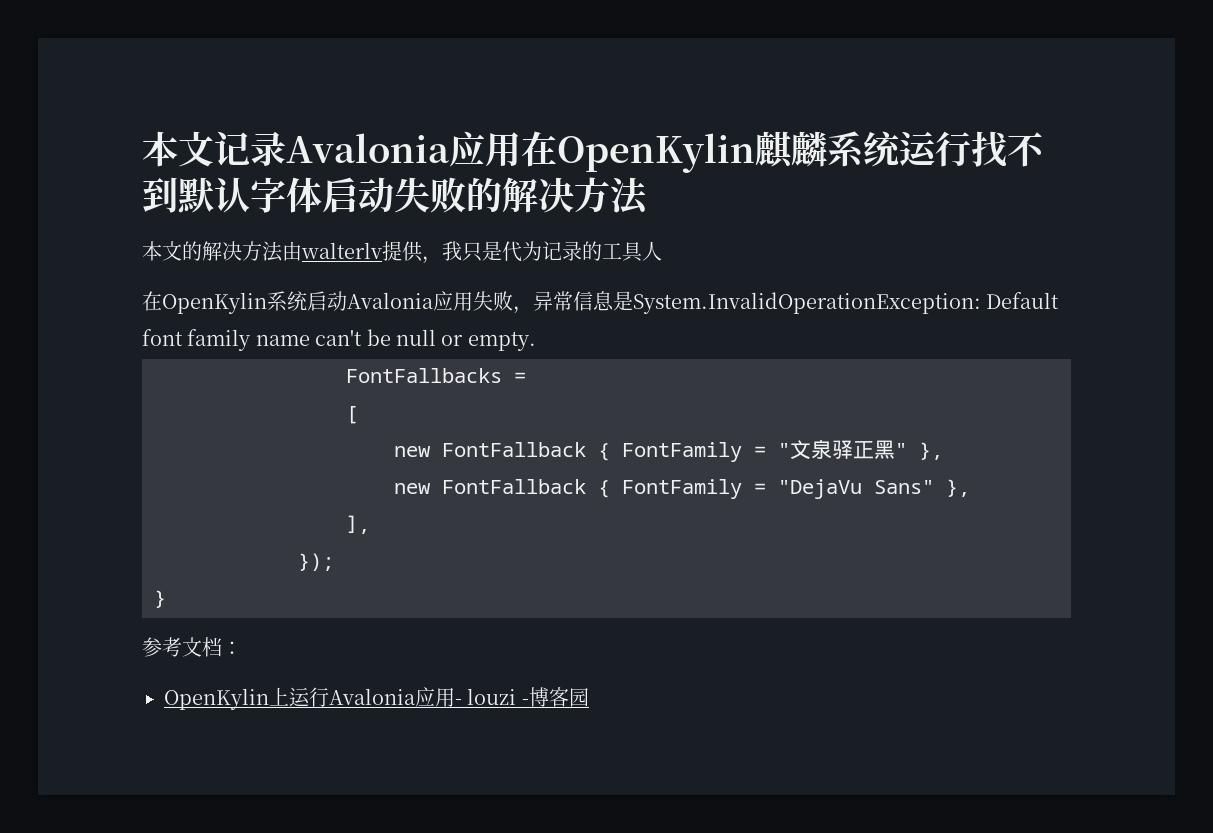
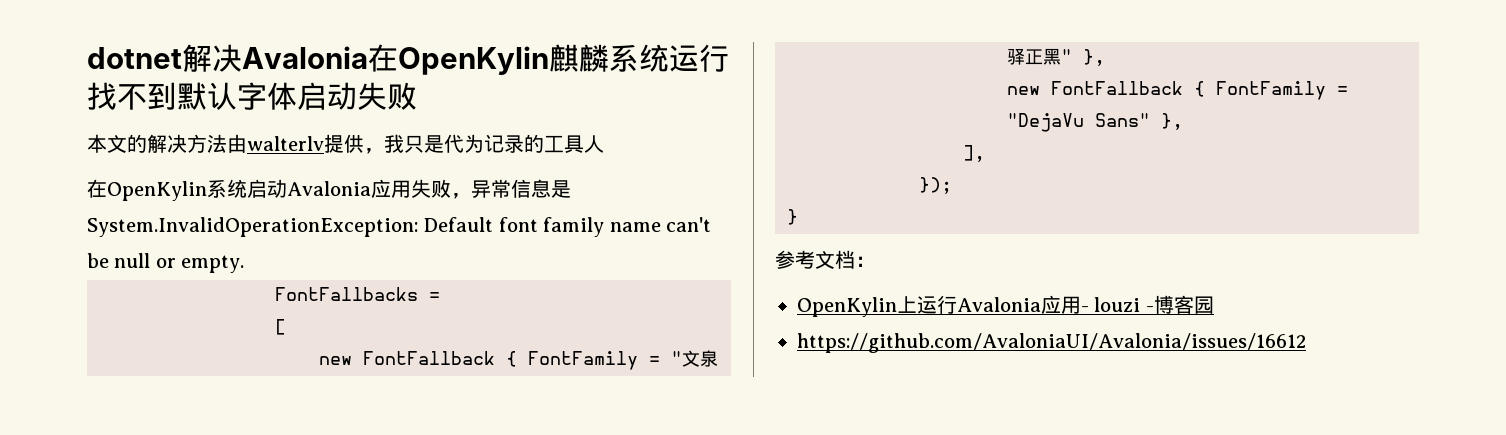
[142,131,521,167] 本文记录Avalonia应用 -> [87,44,368,72] dotnet解决Avalonia
[466,177,649,215] 的解决方法 -> (417, 96) none
(589, 697) none -> [797,333,1306,353] // https://github.com/AvaloniaUI/Avalonia/issues/16612

